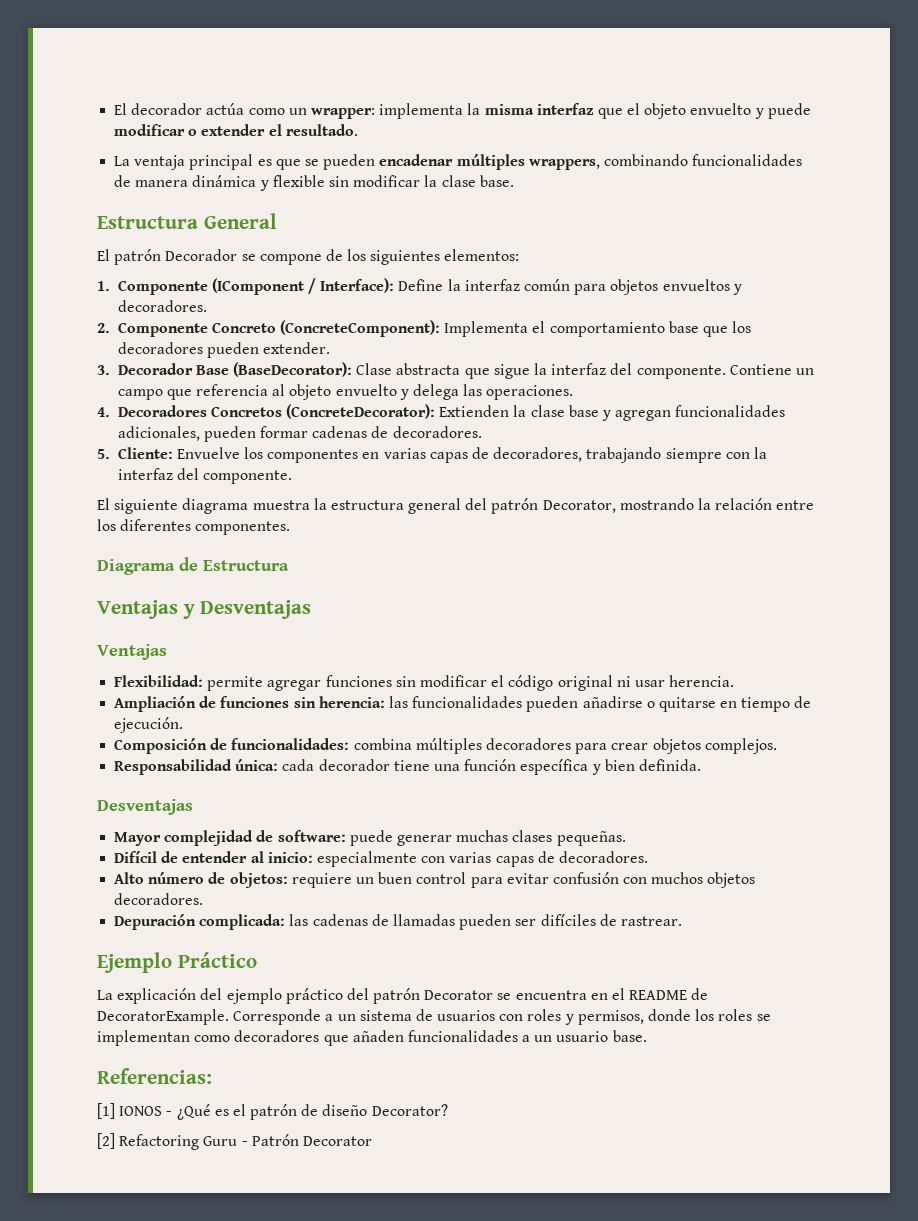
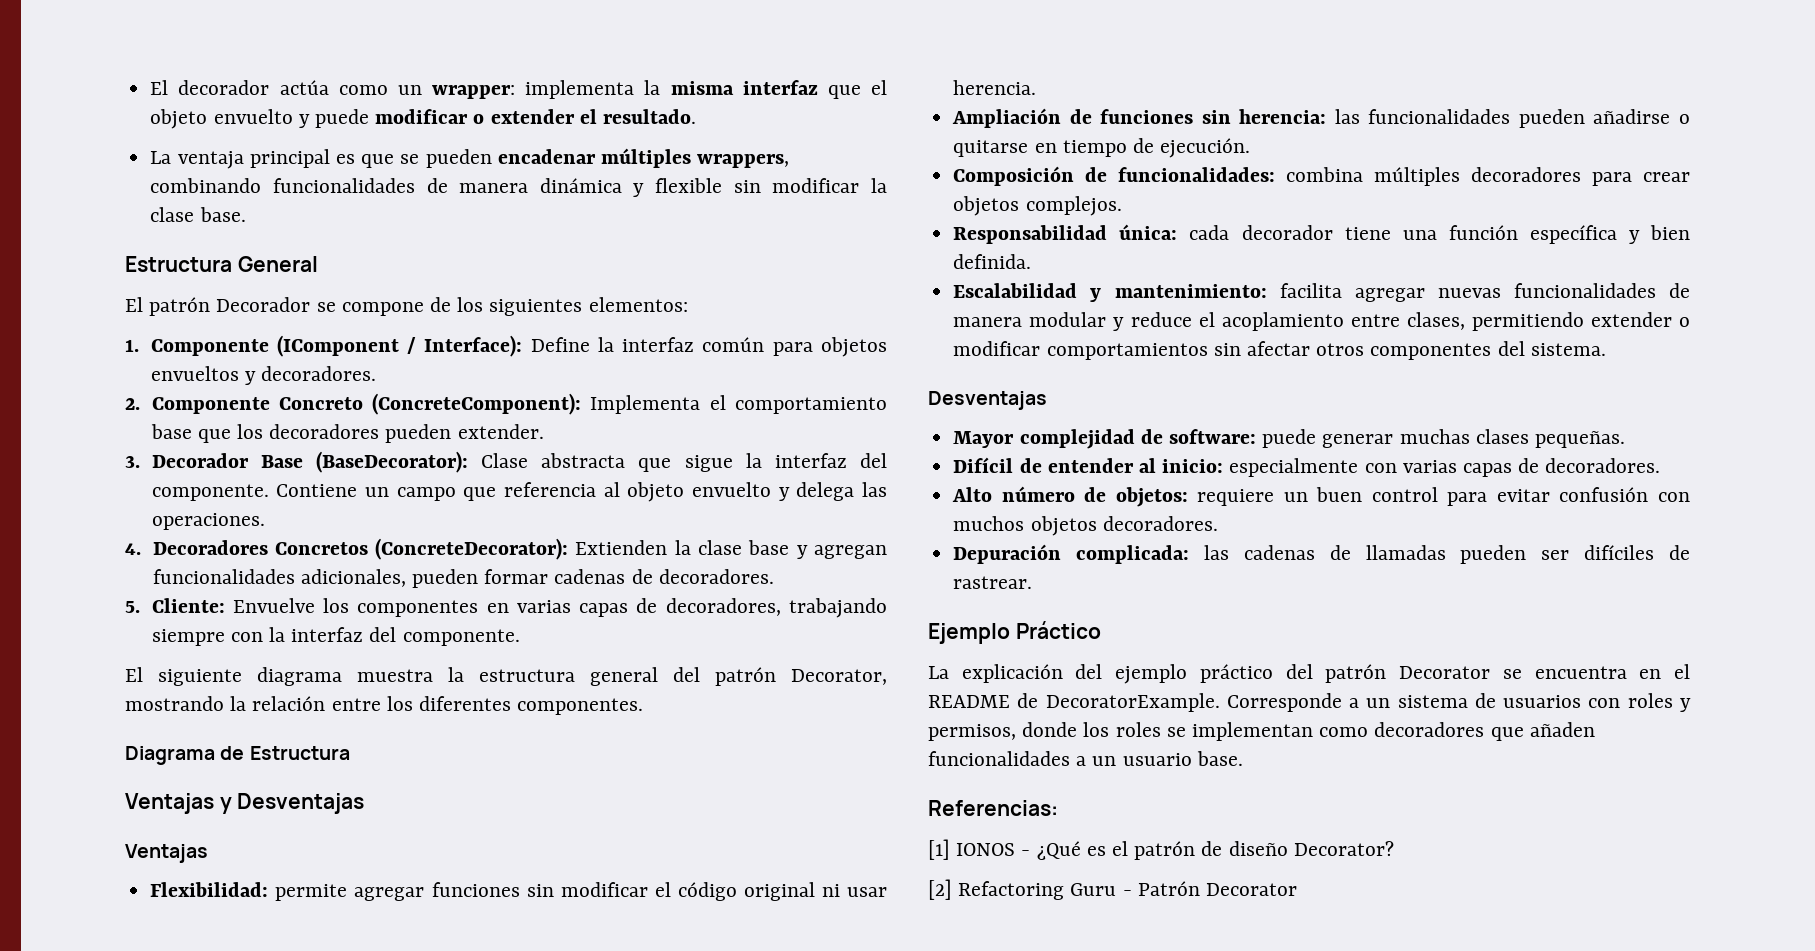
(701, 765) none -> [953,283,1690,302] [953,312,1690,331] [953,341,1606,360] // Escalabilidad y mantenimiento: facilita agregar nuevas funcionalidades de manera modular y reduce el acoplamiento entre clases, permitiendo extender o modificar comportamientos sin afectar otros componentes del sistema.

